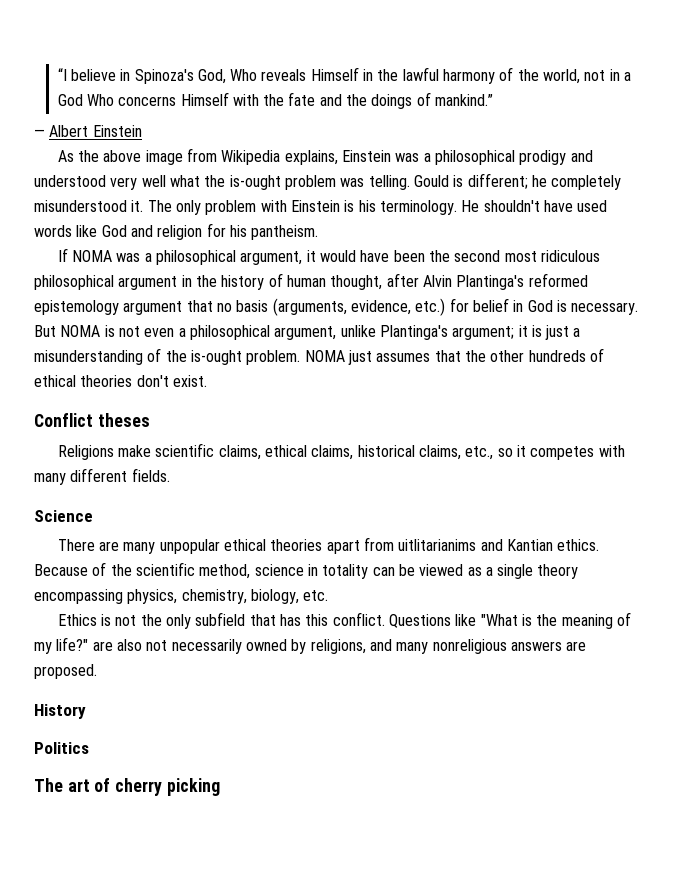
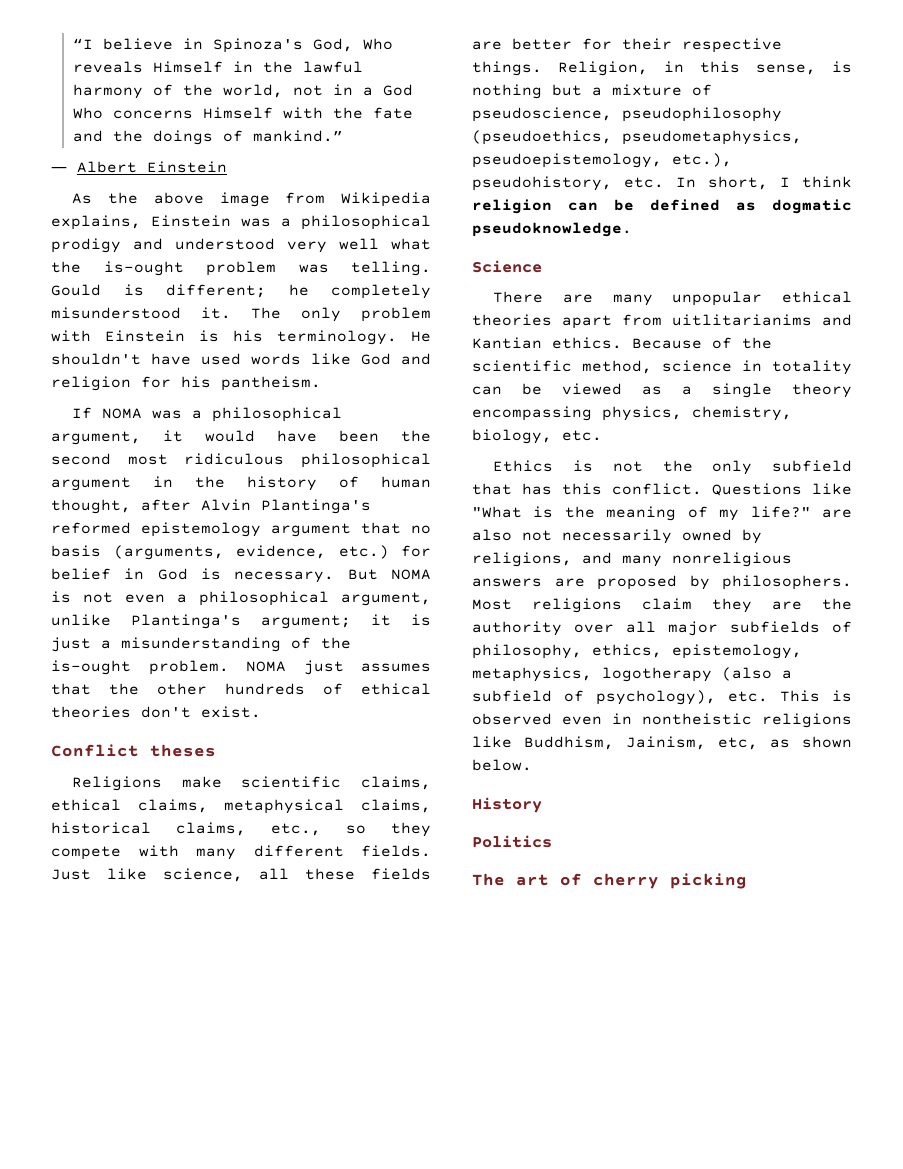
(354, 452) none -> [224,799,432,814] metaphysical claims,
[517,445,595,460] it competes -> [391,822,431,837] [51,846,121,860] they compete
(170, 475) none -> [51,868,431,882] [472,38,782,53] [472,61,852,76] [472,84,712,99] [472,107,782,122] [472,130,802,145] [472,153,732,168] [472,176,852,191] [472,199,852,214] [472,222,632,237] Just like science, all these fields are better for their respective things. Religion, in this sense, is nothing but a mixture of pseudoscience, pseudophilosophy (pseudoethics, pseudometaphysics, pseudoepistemology, etc.), pseudohistory, etc. In short, I think religion can be defined as dogmatic pseudoknowledge.
[34,664,97,679] proposed. -> [597,575,852,590] [472,598,852,613] [472,621,852,636] [472,644,802,659] [472,667,792,682] [472,690,852,705] [472,713,852,728] [472,736,852,750] [472,759,532,771] proposed by philosophers. Most religions claim they are the authority over all major subfields of philosophy, ethics, epistemology, metaphysics, logotherapy (also a subfield of psychology), etc. This is observed even in nontheistic religions like Buddhism, Jainism, etc, as shown below.

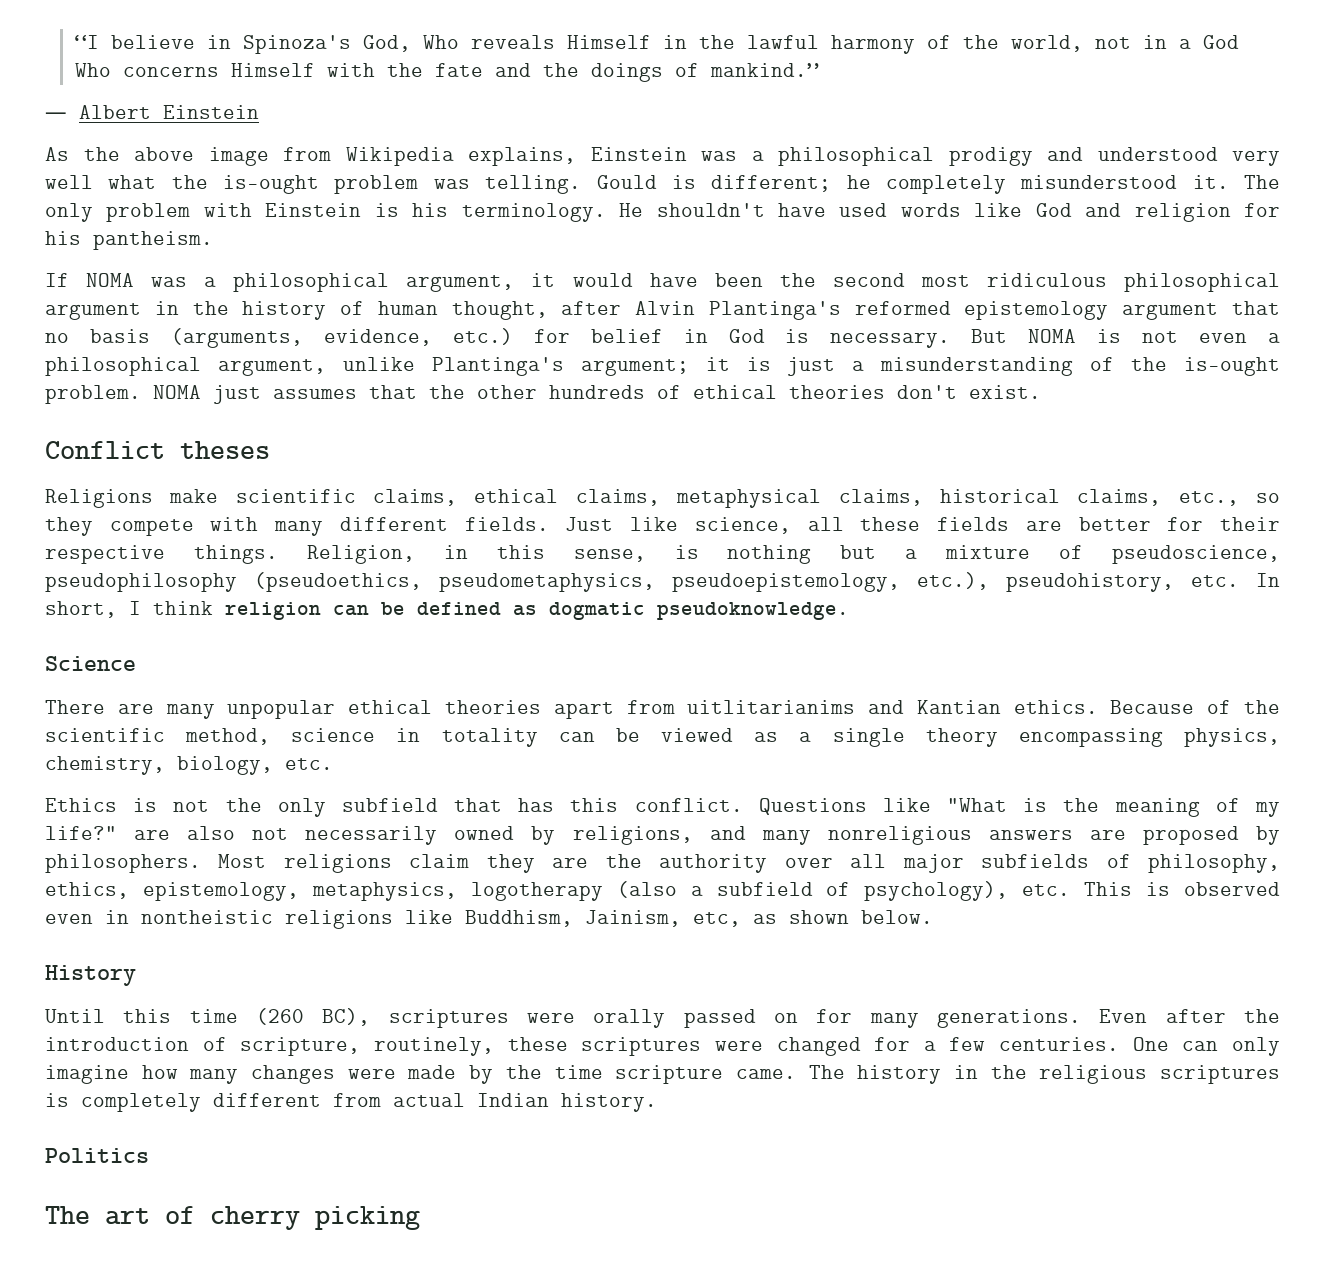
(542, 805) none -> [45,1008,1280,1028] [45,1037,1280,1056] [45,1065,1280,1084] [45,1093,657,1112] // Until this time (260 BC), scriptures were orally passed on for many generations. Even after the introduction of scripture, routinely, these scriptures were changed for a few centuries. One can only imagine how many changes were made by the time scripture came. The history in the religious scriptures is completely different from actual Indian history.

